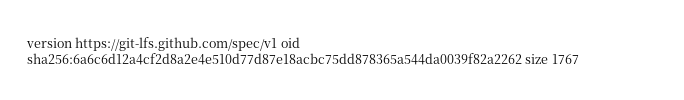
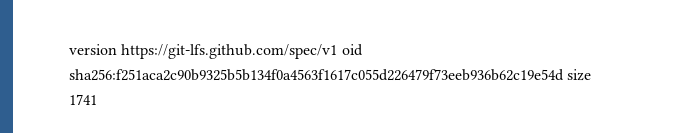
[27,53,579,65] sha256:6a6c6d12a4cf2d8a2e4e510d77d87e18acbc75dd878365a544da0039f82a2262 size 1767 -> [69,69,592,81] [69,94,97,105] sha256:f251aca2c90b9325b5b134f0a4563f1617c055d226479f73eeb936b62c19e54d size 1741

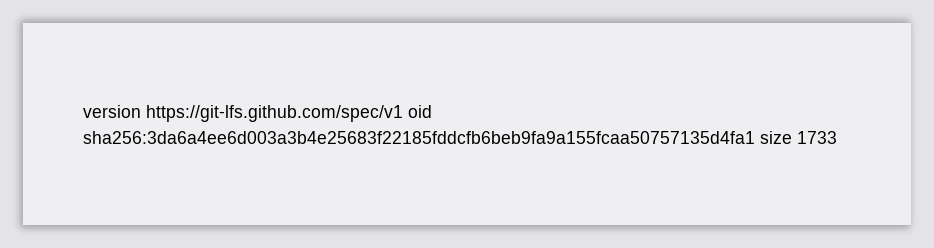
[69,69,592,81] [69,94,97,105] sha256:f251aca2c90b9325b5b134f0a4563f1617c055d226479f73eeb936b62c19e54d size 1741 -> [83,131,837,144] sha256:3da6a4ee6d003a3b4e25683f22185fddcfb6beb9fa9a155fcaa50757135d4fa1 size 1733

